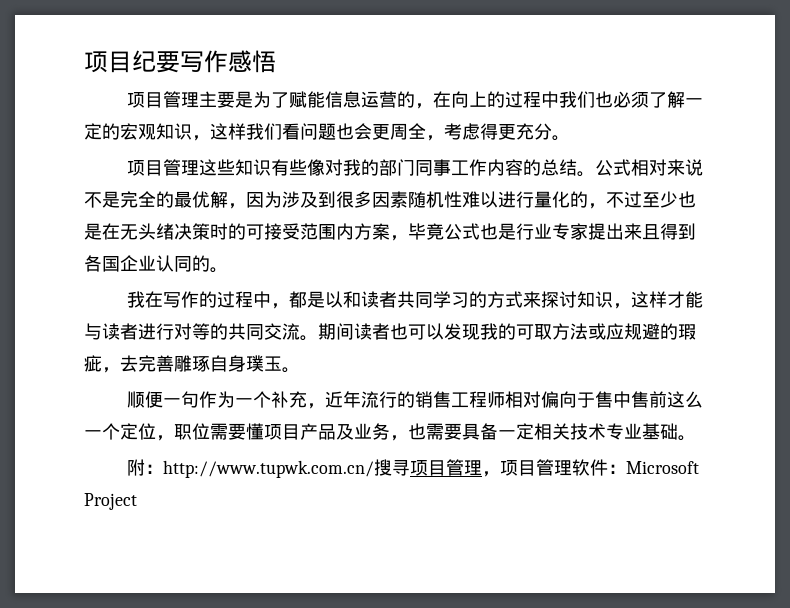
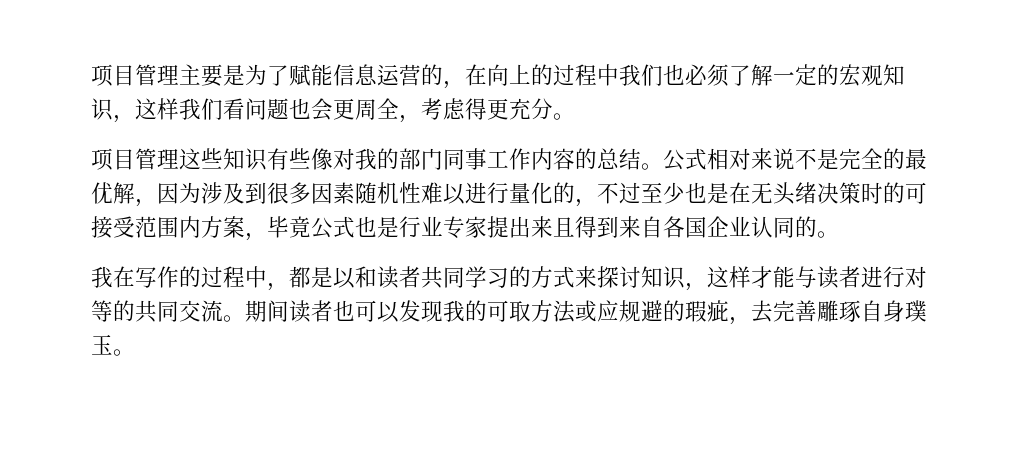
[84,50,276,73] [127,92,164,108] 项目纪要写作感悟 // 项目 -> [91,64,135,87] 项目
(696, 231) none -> [619,216,663,238] 来自
[127,391,704,409] [84,423,696,441] [127,459,700,478] [84,493,137,510] // 顺便一句作为一个补充，近年流行的销售工程师相对偏向于售中售前这么一个定位，职位需要懂项目产品及业务，也需要具备一定相关技术专业基础。 // 附：http://www.tupwk.com.cn/搜寻项目管理，项目管理软件：Microsoft Project -> (135, 352) none

